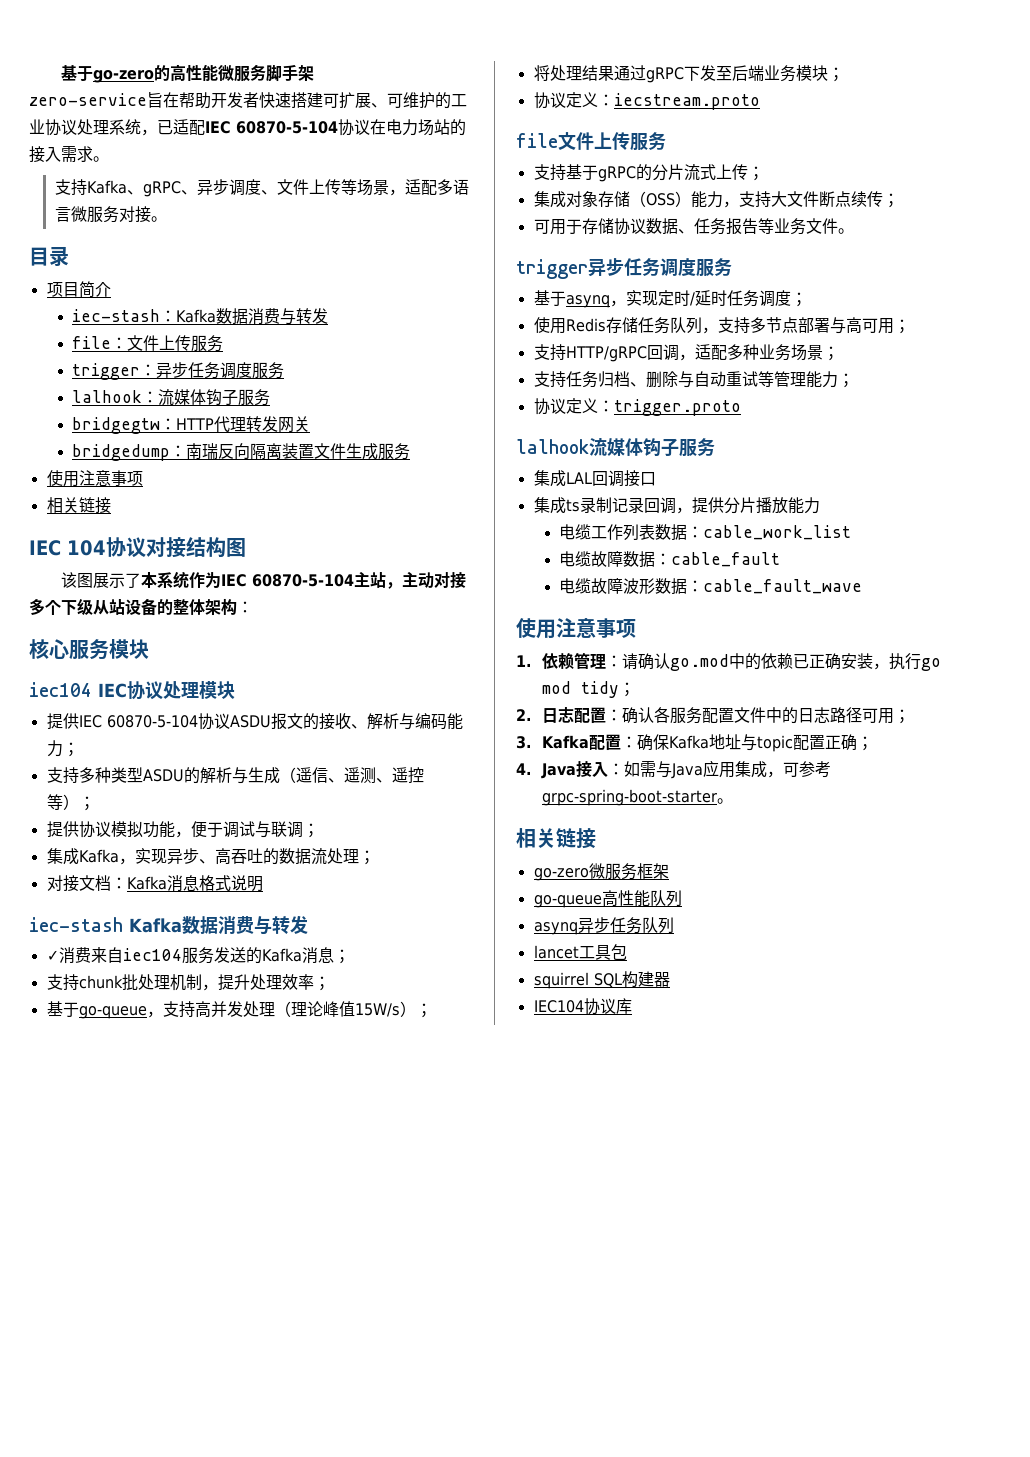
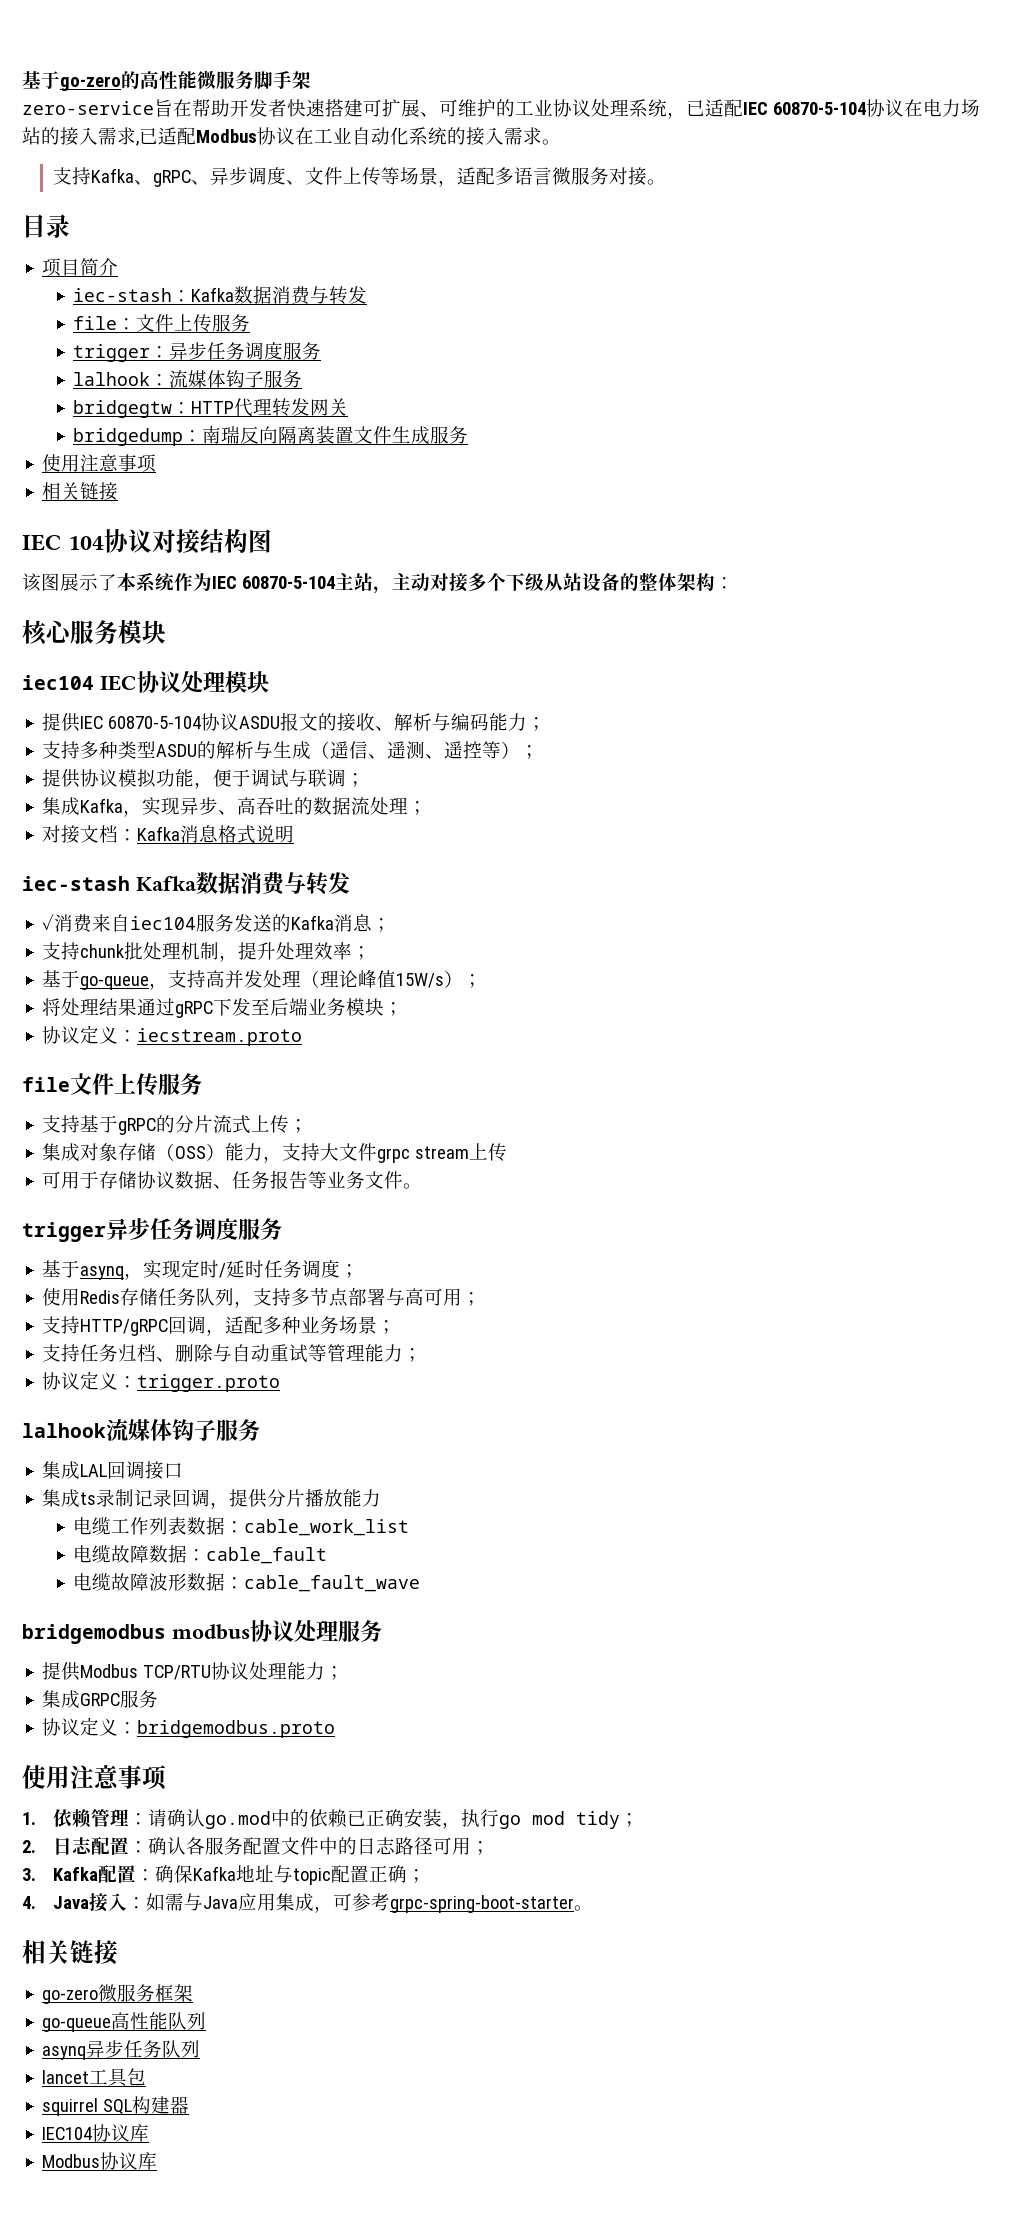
(93, 154) none -> [136,127,542,146] ,已适配Modbus协议在工业自动化系统的接入需求
[818,191,899,208] 断点续传； -> [377,1143,508,1163] grpc stream上传
(863, 586) none -> [22,1620,382,1644] [42,1662,345,1681] [42,1690,159,1709] [42,1717,336,1738] // bridgemodbus modbus协议处理服务 // 提供Modbus TCP/RTU协议处理能力； // 集成GRPC服务 // 协议定义：bridgemodbus.proto
(632, 1006) none -> [42,2152,158,2170] // Modbus协议库

